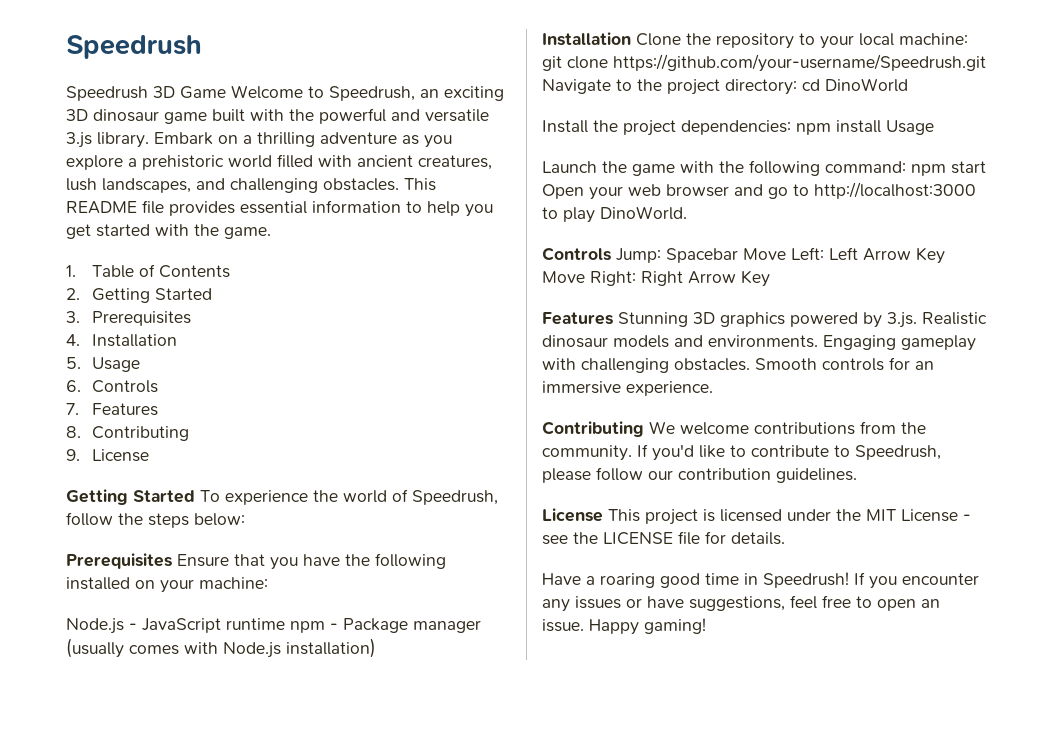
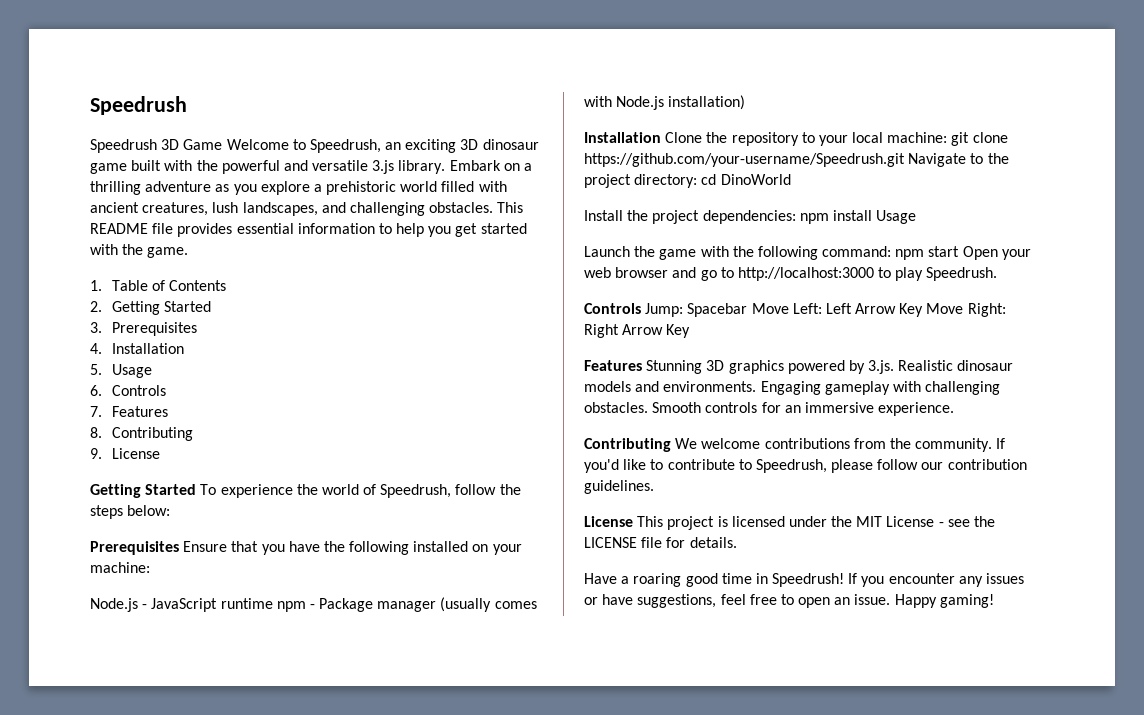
[600,206,687,220] DinoWorld. -> [926,267,998,281] Speedrush.

